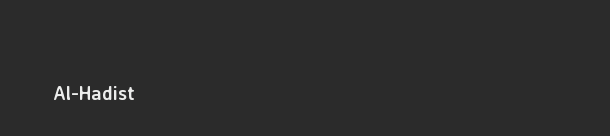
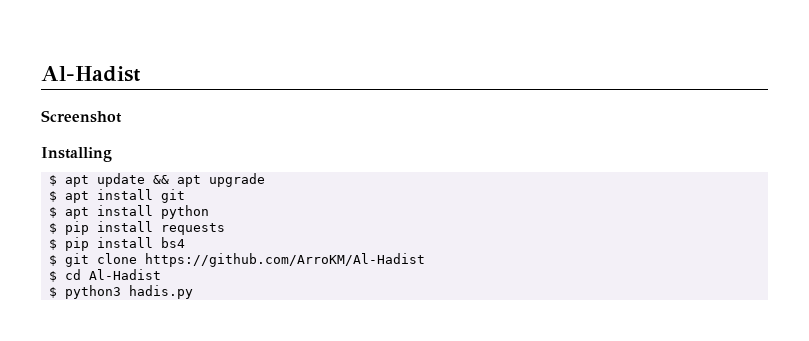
[53,86,135,100] Al-Hadist -> [41,66,141,82] [41,110,122,123] [41,147,112,162] [49,173,266,187] [49,189,186,203] [49,205,210,219] [49,221,226,235] [49,237,186,251] [49,253,426,267] [49,269,162,282] [49,285,194,299] Al-Hadist // Screenshot // Installing // $ apt update && apt upgrade // $ apt install git // $ apt install python // $ pip install requests // $ pip install bs4 // $ git clone https://github.com/ArroKM/Al-Hadist // $ cd Al-Hadist // $ python3 hadis.py

